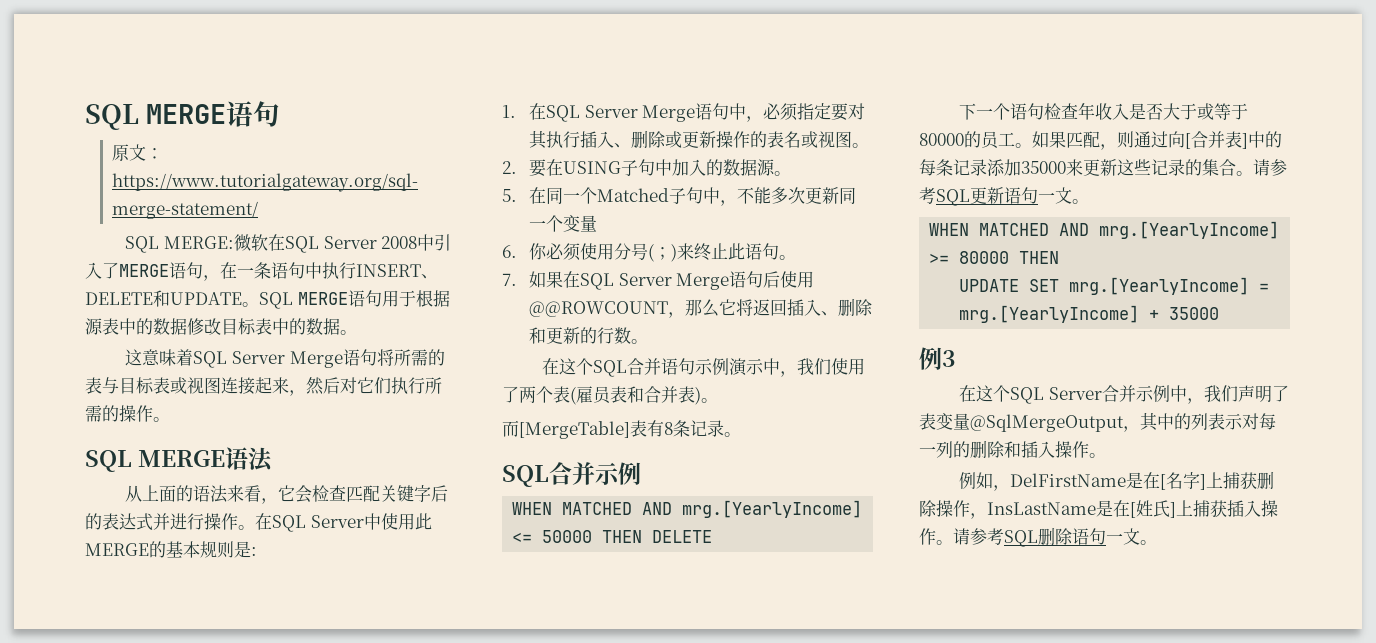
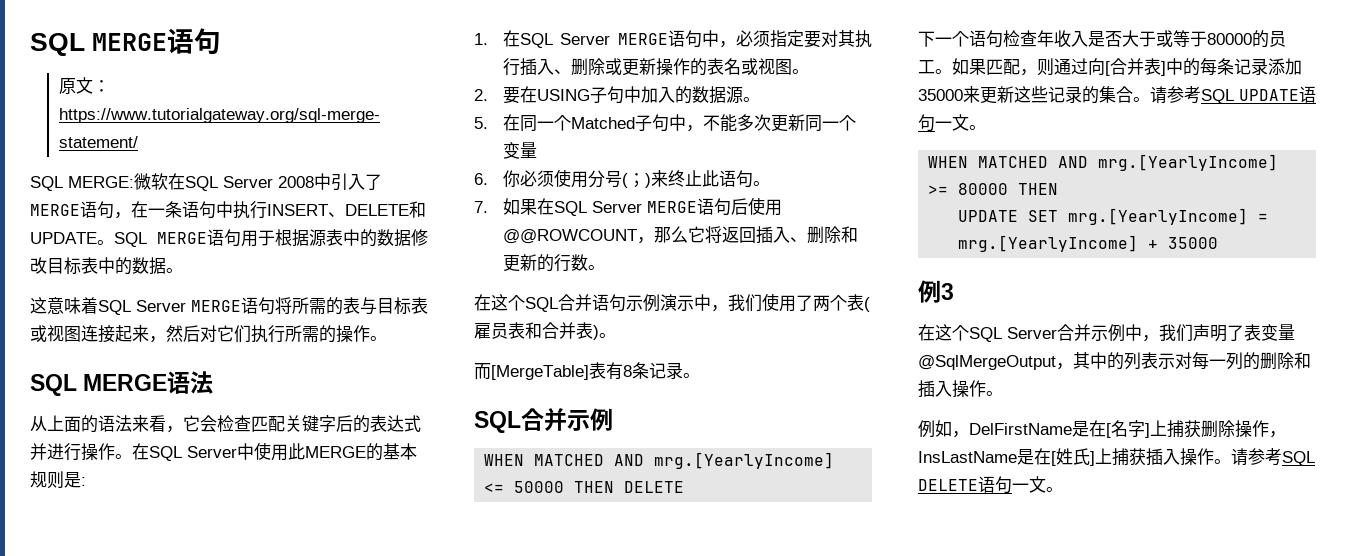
[289,351,343,368] Merge -> [191,300,241,312] MERGE
[642,105,696,122] Merge -> [618,33,668,45] MERGE
[676,273,730,290] Merge -> [646,201,697,213] MERGE
[970,187,1004,204] 更新 -> [1239,89,1299,101] UPDATE
[1038,527,1073,545] 删除 -> [918,479,978,491] DELETE

